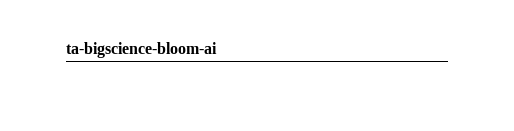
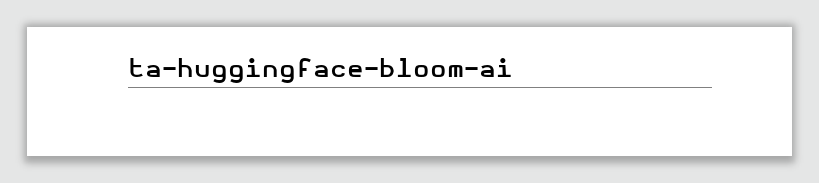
[66,42,217,58] ta-bigscience-bloom-ai -> [128,58,513,83] ta-huggingface-bloom-ai

